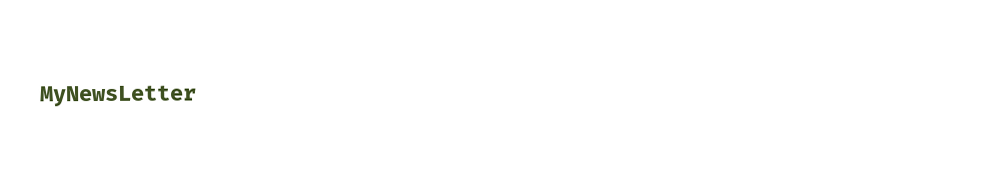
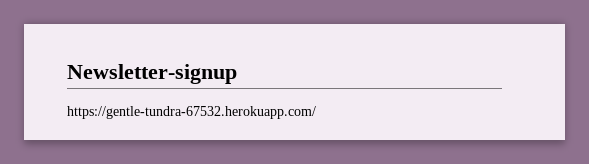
[39,85,197,107] MyNewsLetter -> [67,64,237,84] [67,106,316,119] Newsletter-signup // https://gentle-tundra-67532.herokuapp.com/

